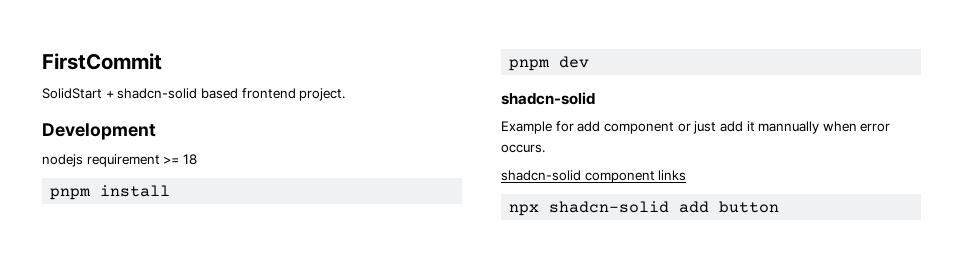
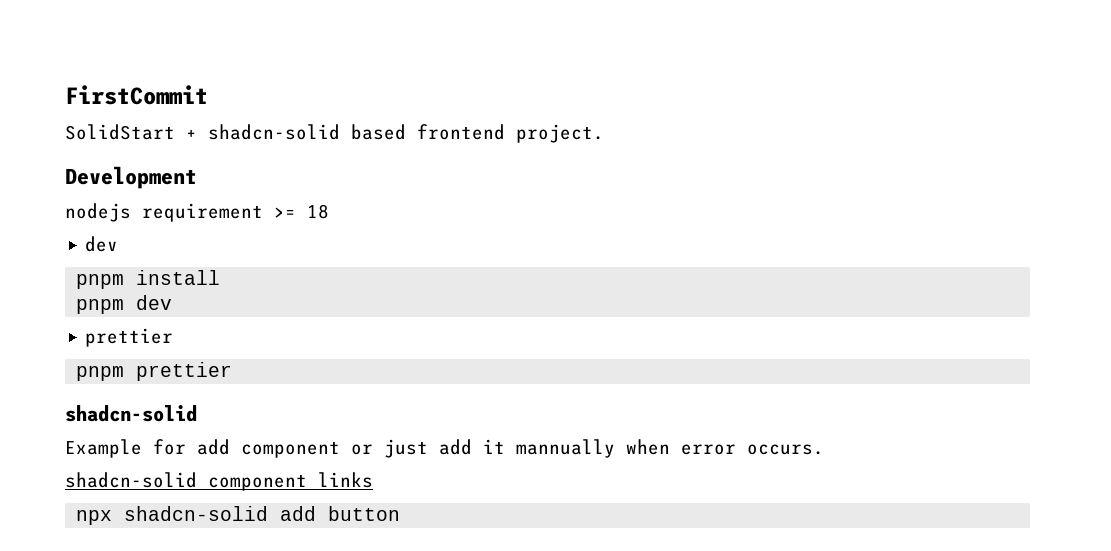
(197, 159) none -> [85,236,119,252] // dev
(590, 62) none -> [85,328,174,347] [76,362,233,381] // prettier // pnpm prettier

